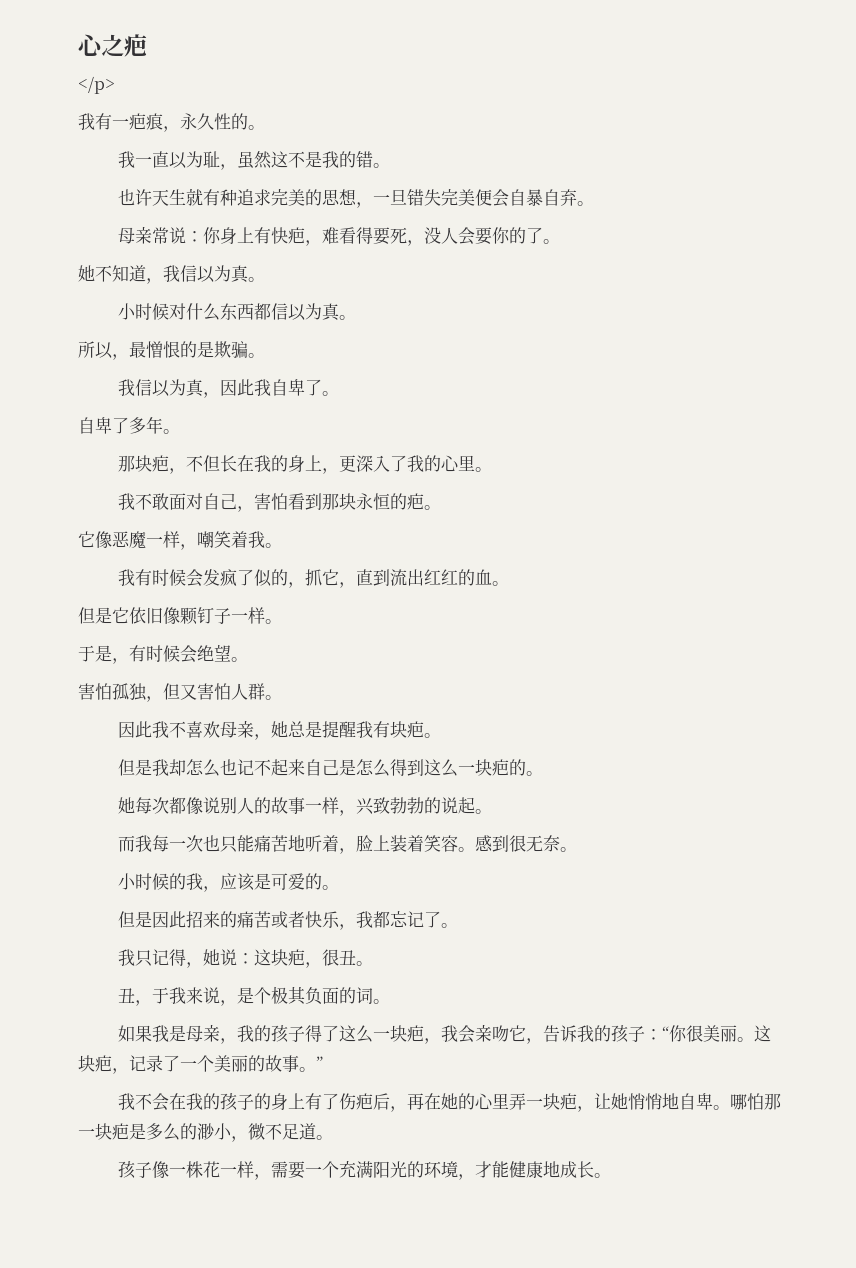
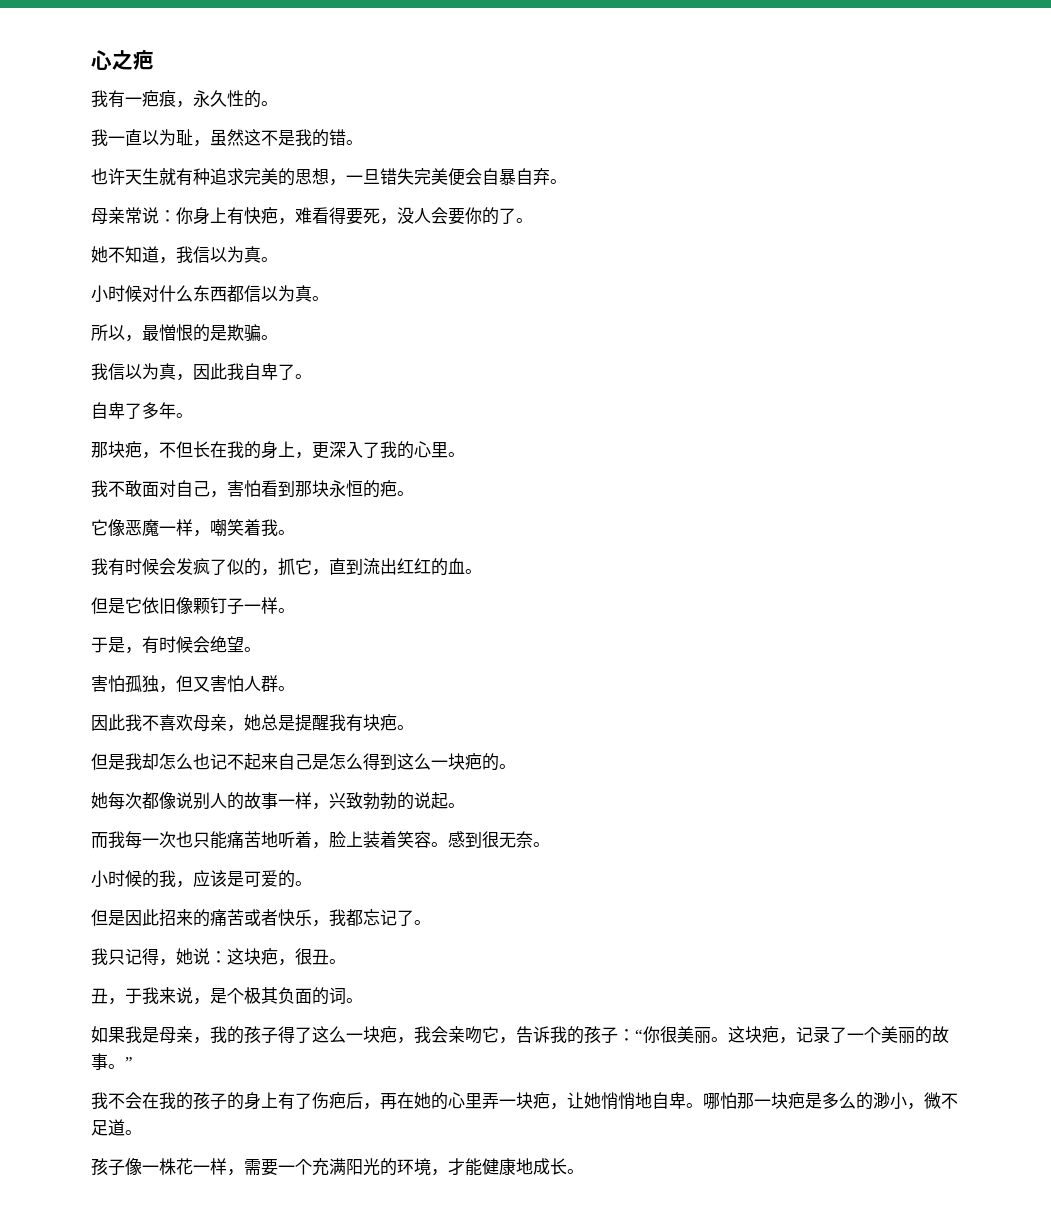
[78,76,115,94] // </p> -> (154, 60) none

